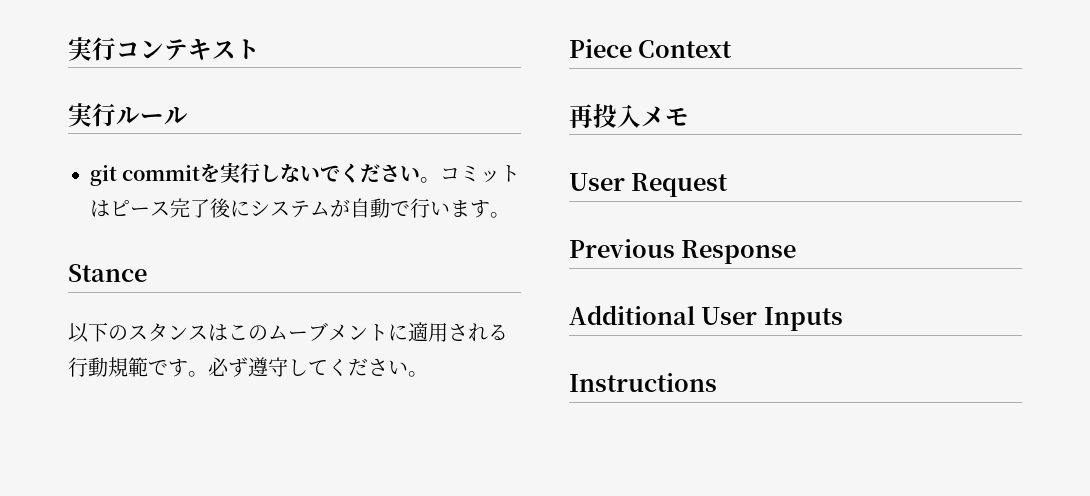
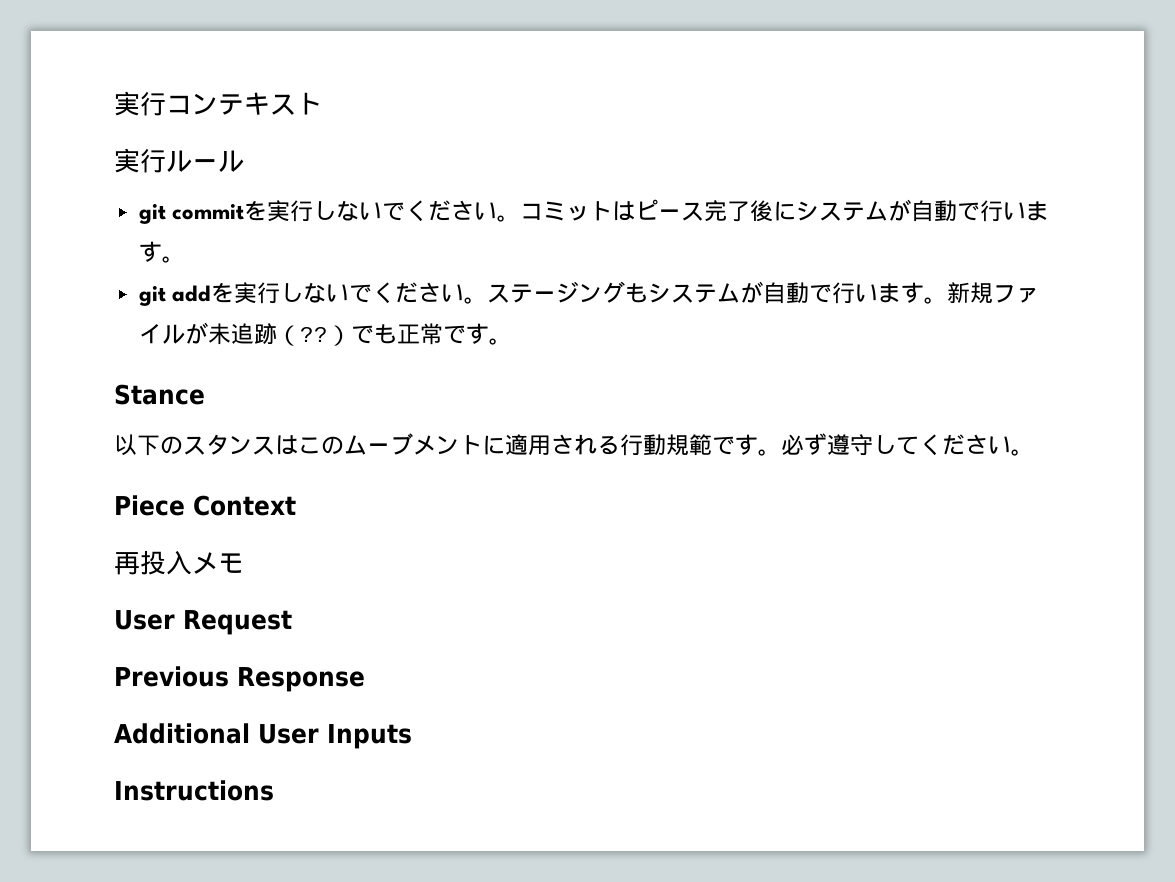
(510, 215) none -> [138,281,1039,306] [138,322,512,346] // git addを実行しないでください。ステージングもシステムが自動で行います。新規ファイルが未追跡（??）でも正常です。

